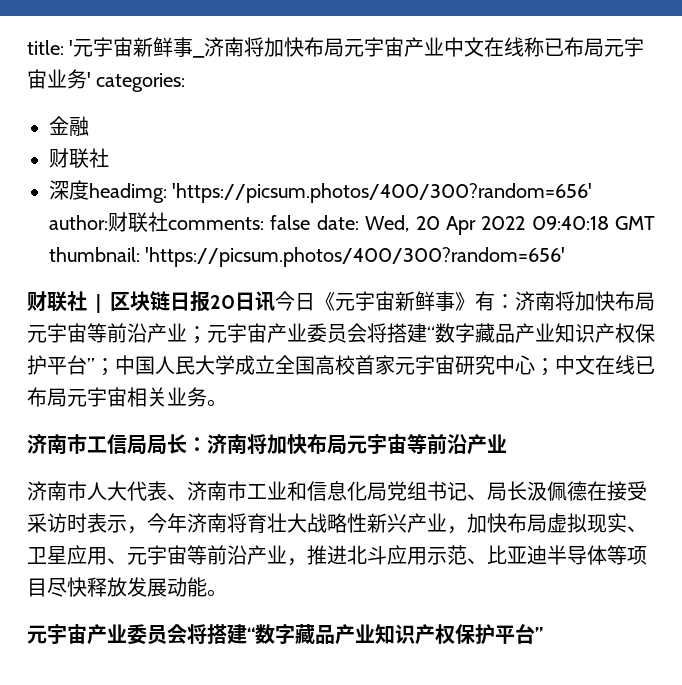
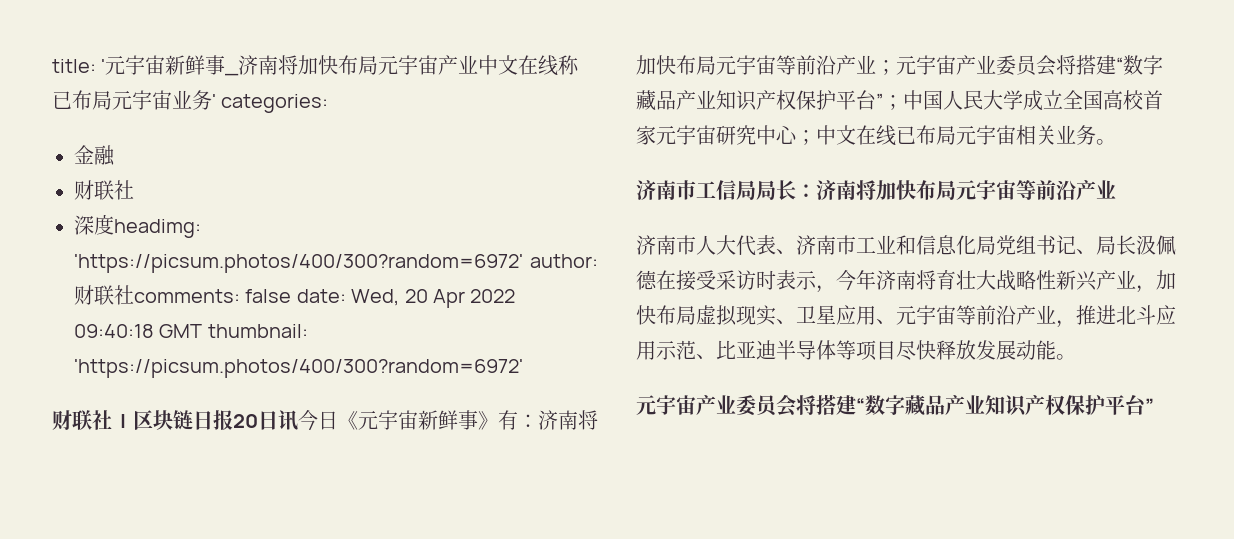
[172,183,593,203] 'https://picsum.photos/400/300?random=656' -> [74,254,523,273] 'https://picsum.photos/400/300?random=6972'
[145,247,566,267] 'https://picsum.photos/400/300?random=656' -> [74,359,523,378] 'https://picsum.photos/400/300?random=6972'

